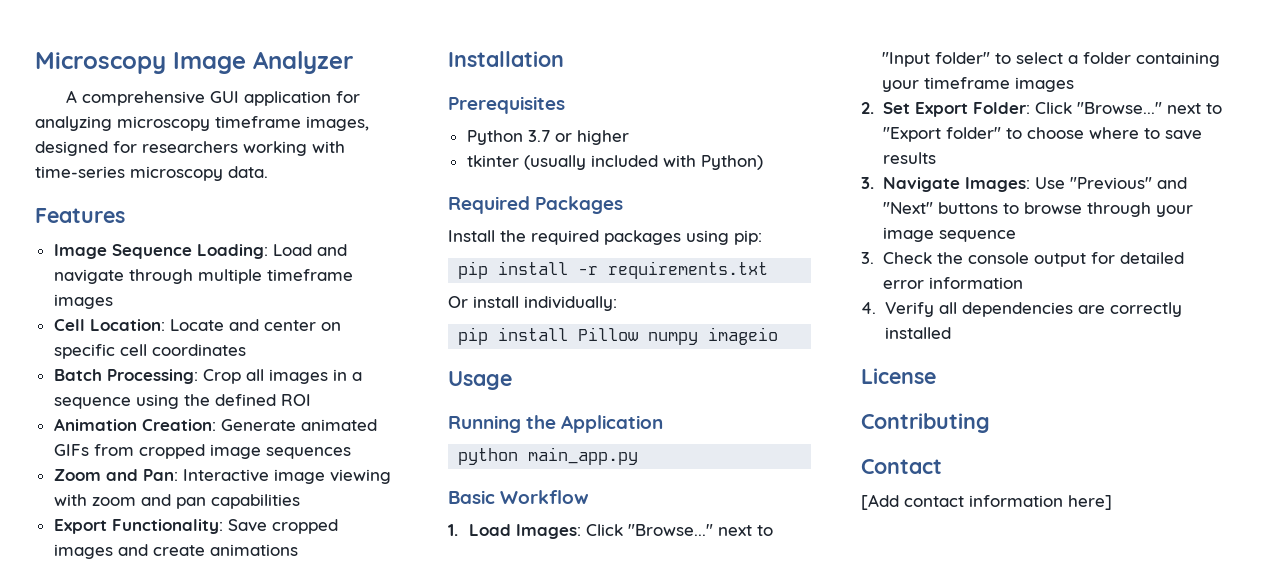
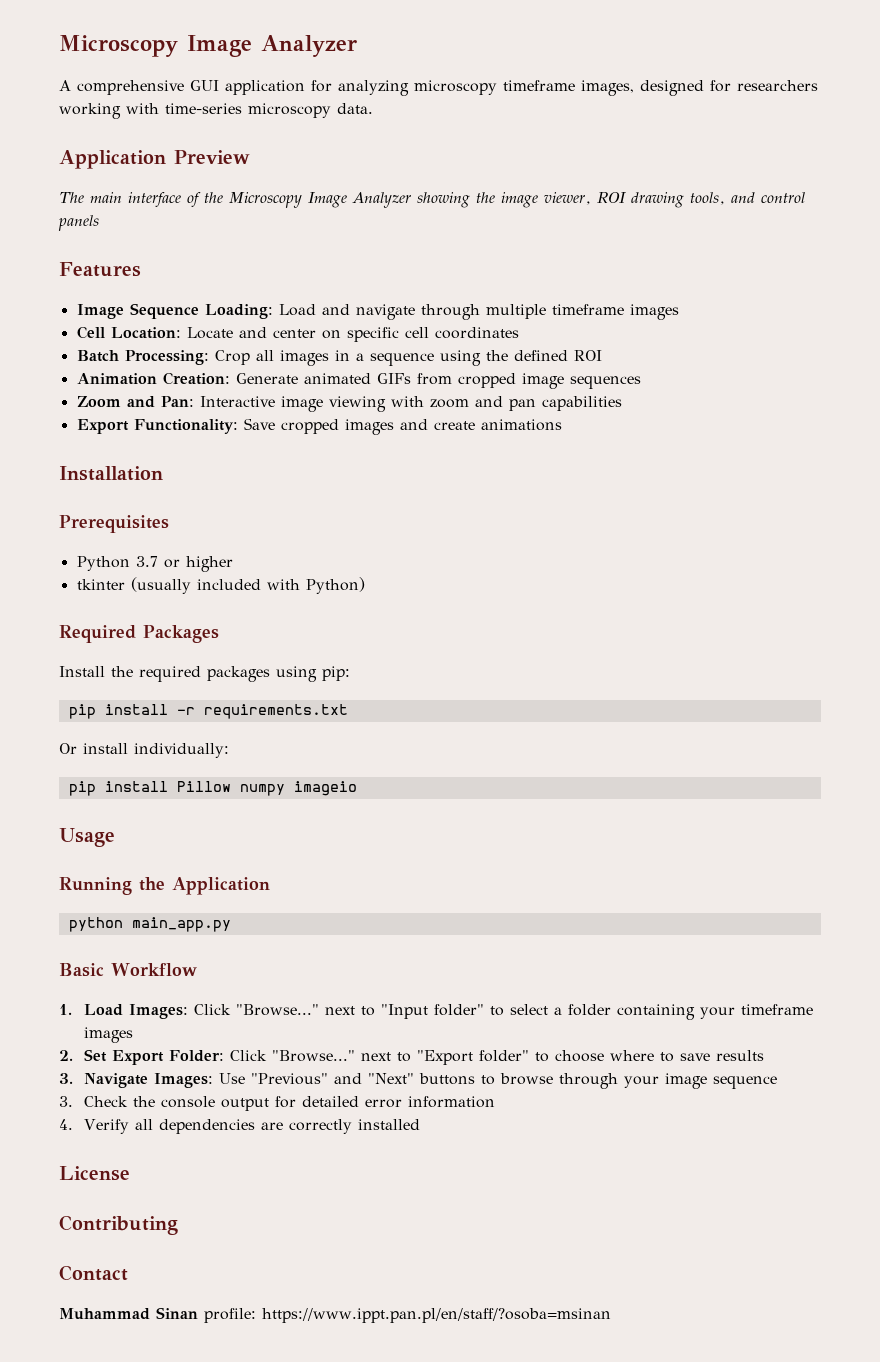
(268, 172) none -> [59,150,250,169] [59,192,805,208] [58,215,99,231] // Application Preview // The main interface of the Microscopy Image Analyzer showing the image viewer, ROI drawing tools, and control panels
[861,494,1112,510] [Add contact information here] -> [59,1307,611,1323] Muhammad Sinan profile: https://www.ippt.pan.pl/en/staff/?osoba=msinan

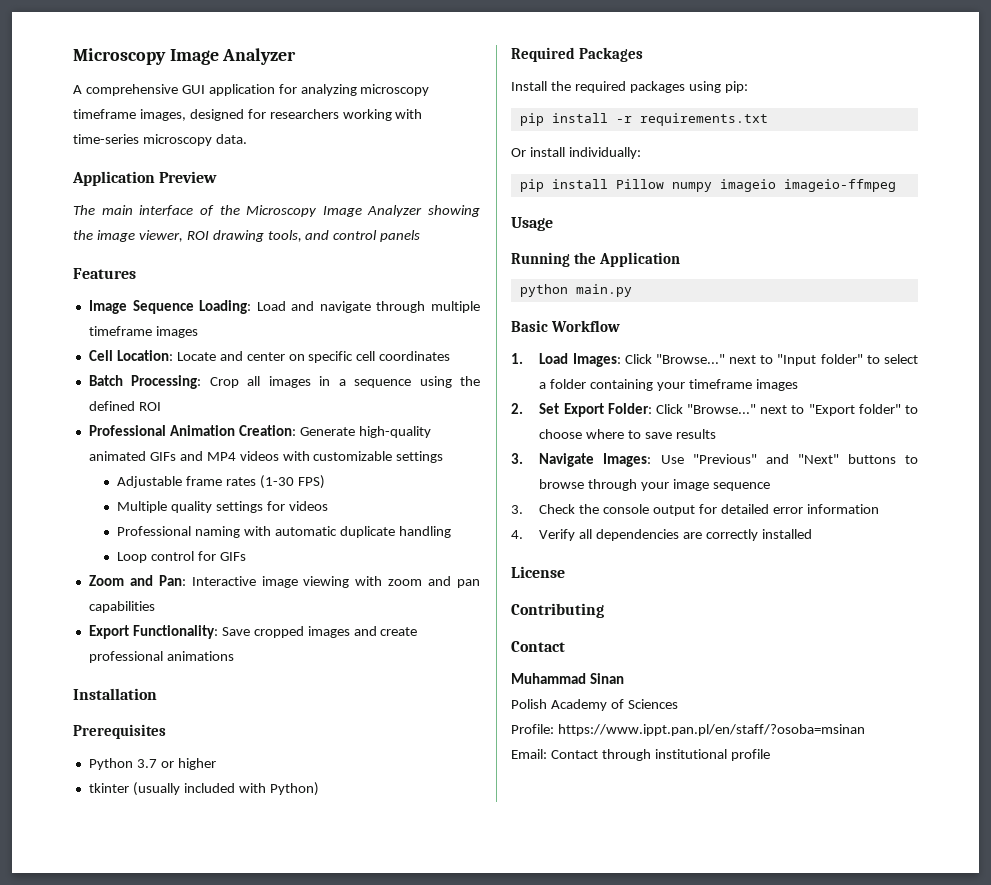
(602, 355) none -> [88,425,166,436] Professional
(298, 378) none -> [358,426,431,438] high-quality
[416,373,641,389] from cropped image sequences -> [179,451,444,463] [117,475,325,489] [117,501,328,513] [117,526,451,538] [117,551,247,563] and MP4 videos with customizable settings // Adjustable frame rates (1-30 FPS) // Multiple quality settings for videos // Professional naming with automatic duplicate handling // Loop control for GIFs
(475, 425) none -> [88,651,163,663] professional
(357, 788) none -> [783,179,896,192] imageio-ffmpeg
[131,917,231,932] main_app.py -> [575,284,632,297] main.py
[204,1308,611,1323] profile: https://www.ippt.pan.pl/en/staff/?osoba=msinan -> [511,699,678,711] [511,724,865,736] [511,749,770,761] // Polish Academy of Sciences // Profile: https://www.ippt.pan.pl/en/staff/?osoba=msinan // Email: Contact through institutional profile

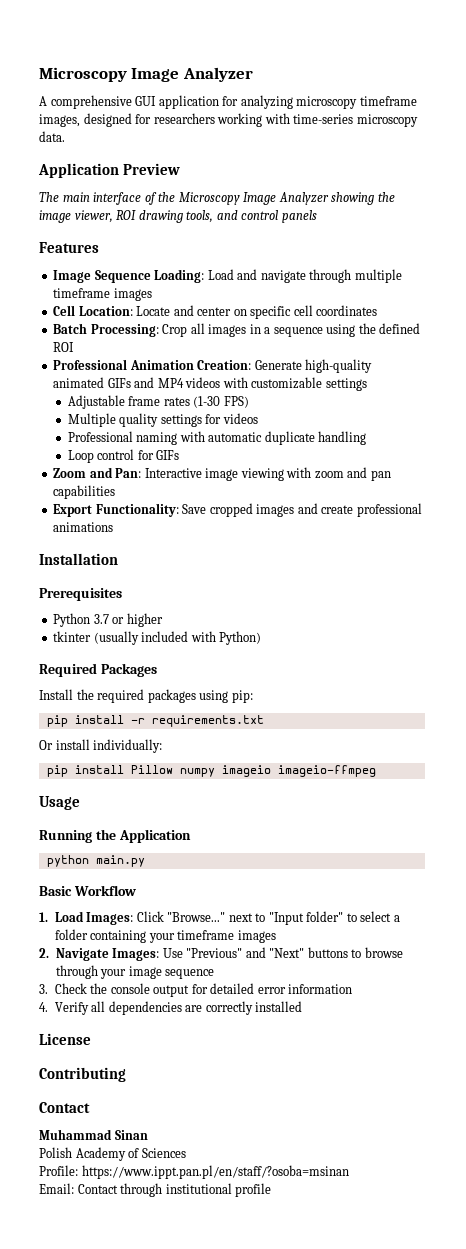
[539,403,918,417] [539,429,716,439] [511,453,523,464] Set Export Folder: Click "Browse..." next to "Export folder" to choose where to save results // 3. -> (49, 953) none

